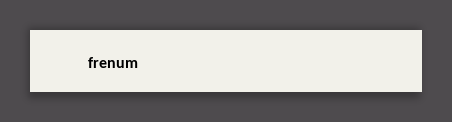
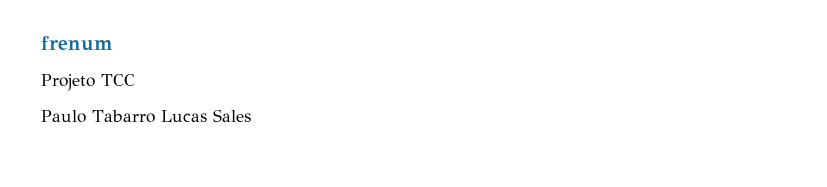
(138, 62) none -> [41,74,135,91] [41,109,251,123] // Projeto TCC // Paulo Tabarro Lucas Sales

